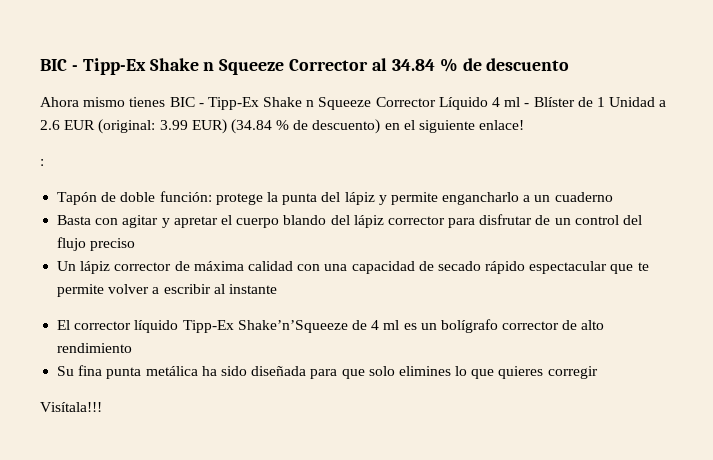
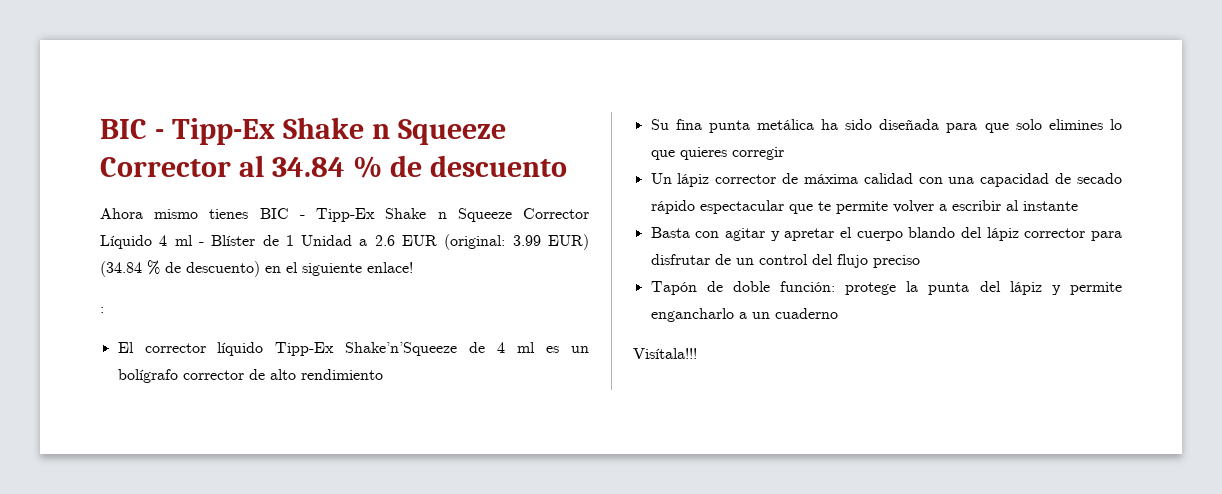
[57,191,613,205] [57,214,643,228] [57,237,136,251] [57,261,649,274] [57,284,277,297] // Tapón de doble función: protege la punta del lápiz y permite engancharlo a un cuaderno // Basta con agitar y apretar el cuerpo blando del lápiz corrector para disfrutar de un control del flujo preciso // Un lápiz corrector de máxima calidad con una capacidad de secado rápido espectacular que te permite volver a escribir al instante -> (104, 310) none
(598, 372) none -> [650,173,1122,187] [650,200,1078,214] [650,227,1122,241] [650,254,920,268] [650,281,1122,295] [650,308,838,322] // Un lápiz corrector de máxima calidad con una capacidad de secado rápido espectacular que te permite volver a escribir al instante // Basta con agitar y apretar el cuerpo blando del lápiz corrector para disfrutar de un control del flujo preciso // Tapón de doble función: protege la punta del lápiz y permite engancharlo a un cuaderno

